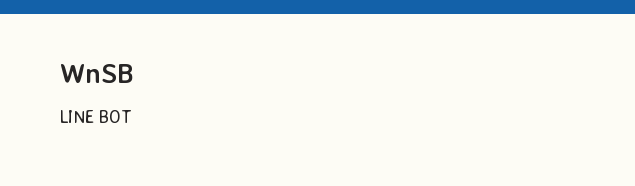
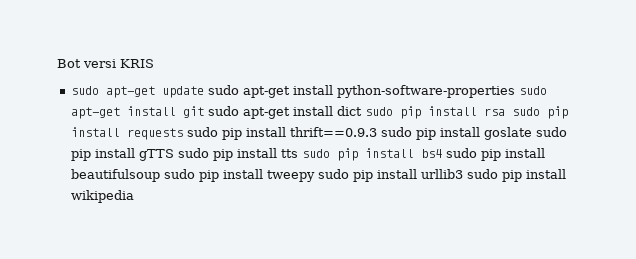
[60,64,134,83] [60,110,132,123] WnSB // LINE BOT -> [57,59,154,68] [71,85,548,98] [71,106,569,119] [71,127,568,140] [71,148,546,161] [71,169,567,182] [71,190,135,203] Bot versi KRIS // sudo apt-get update sudo apt-get install python-software-properties sudo apt-get install git sudo apt-get install dict sudo pip install rsa sudo pip install requests sudo pip install thrift==0.9.3 sudo pip install goslate sudo pip install gTTS sudo pip install tts sudo pip install bs4 sudo pip install beautifulsoup sudo pip install tweepy sudo pip install urllib3 sudo pip install wikipedia

